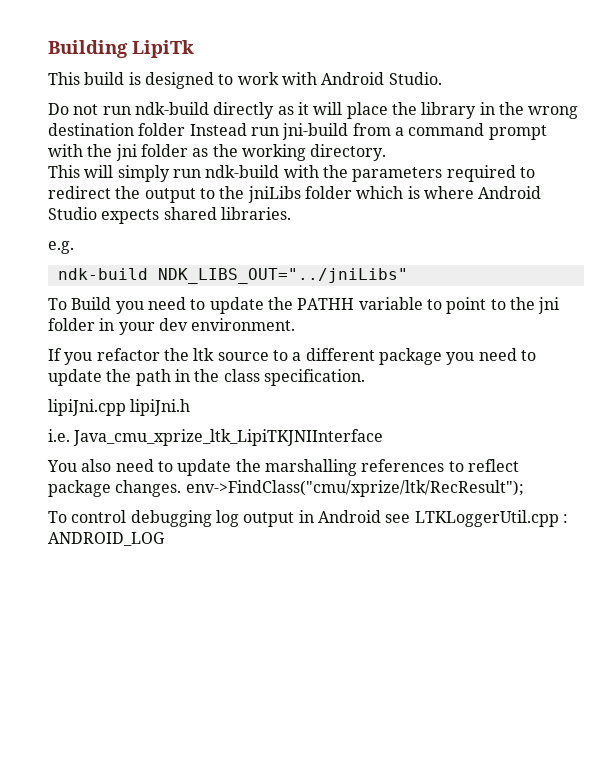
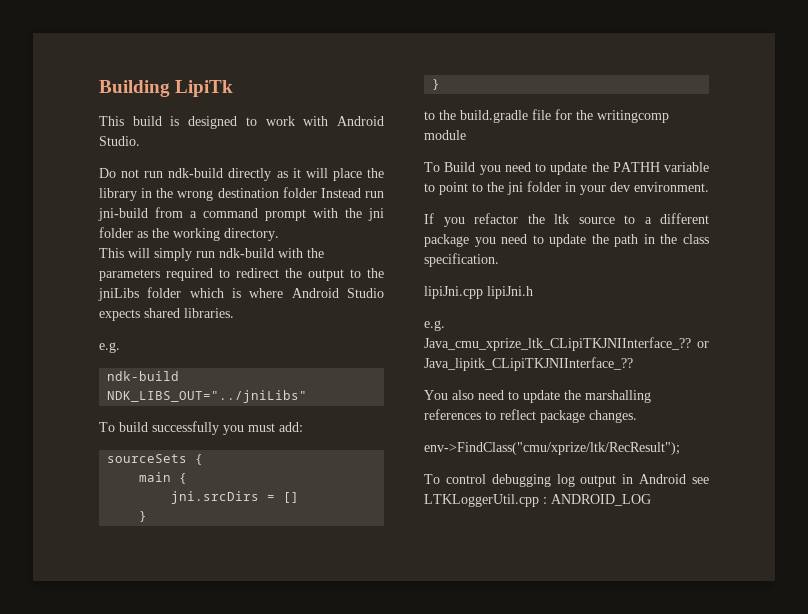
(408, 276) none -> [99,421,303,435] [107,454,204,465] [139,472,188,484] [171,491,300,504] [139,511,148,522] [432,79,441,90] [424,109,669,123] [424,130,466,140] // To build successfully you must add: // sourceSets { // main { // jni.srcDirs = [] // } // } // to the build.gradle file for the writingcomp module
[48,429,384,446] i.e. Java_cmu_xprize_ltk_LipiTKJNIInterface -> [424,320,445,331] [424,337,709,351] [424,357,633,371] e.g. Java_cmu_xprize_ltk_CLipiTKJNIInterface_?? or Java_lipitk_CLipiTKJNIInterface_??
(182, 488) none -> (637, 416) //

